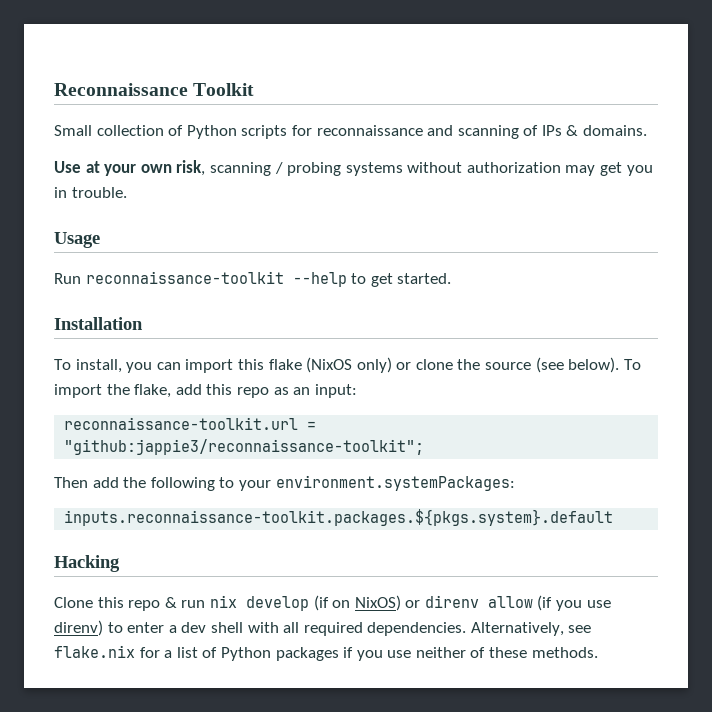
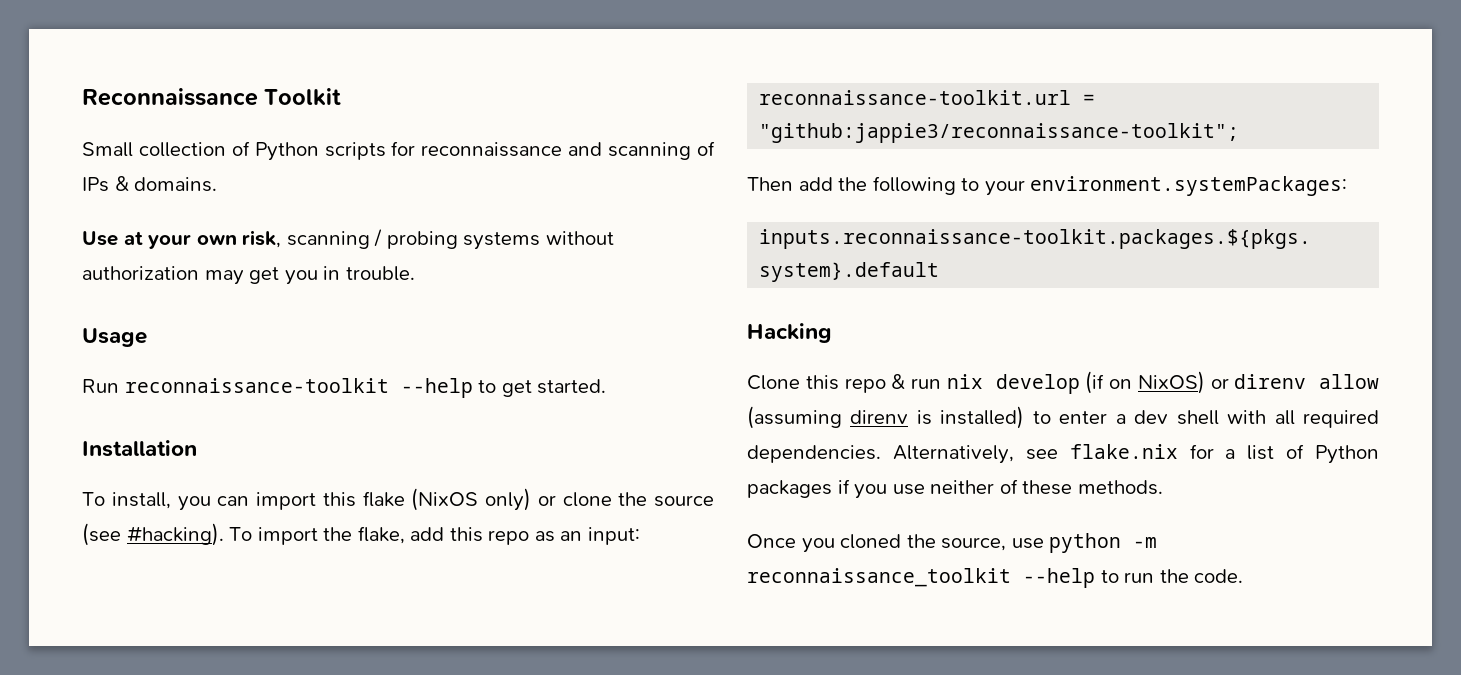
[568,357,620,373] below). -> [126,523,224,546] #hacking).
[537,595,611,611] [54,620,103,636] (if you use direnv) -> [747,406,1025,429] (assuming direnv is installed)
(598, 652) none -> [747,533,1158,553] [747,568,1244,588] // Once you cloned the source, use python -m reconnaissance_toolkit --help to run the code.

